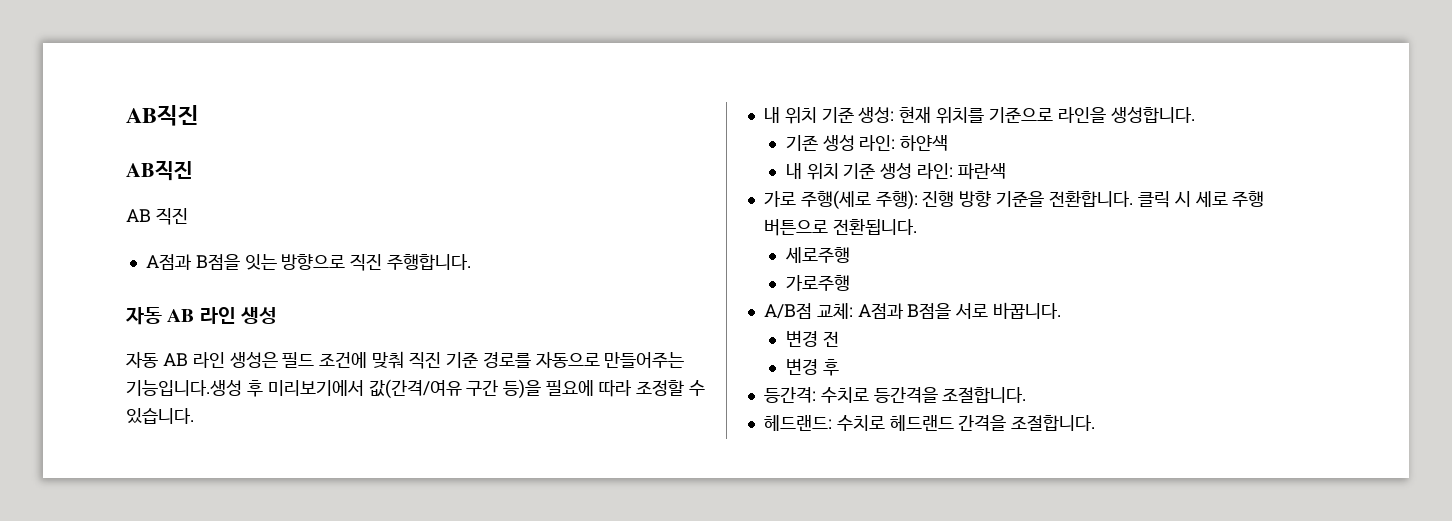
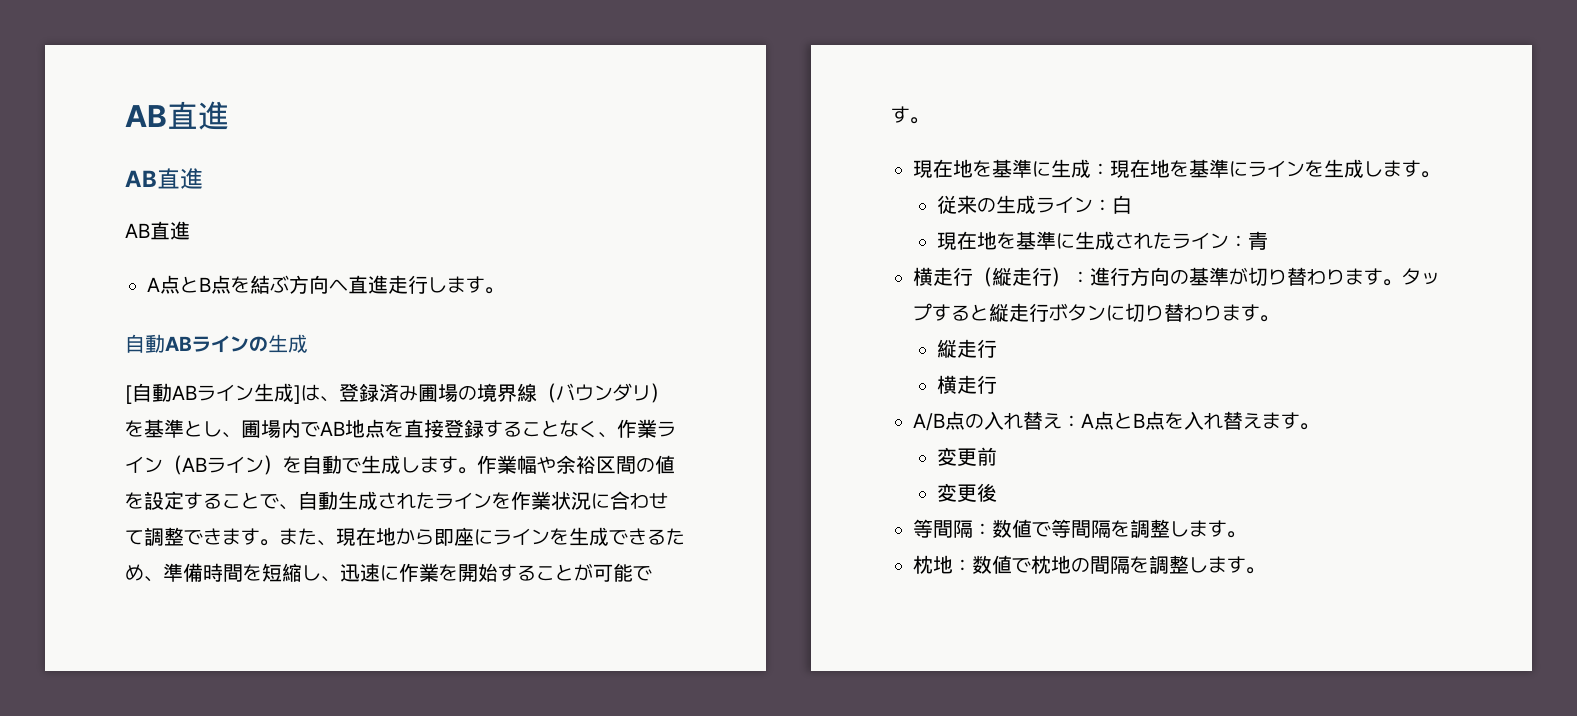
[126,105,199,126] [126,160,193,181] [126,208,188,225] [145,254,472,271] [125,307,277,325] [126,351,685,369] [126,379,705,399] [126,408,194,424] [763,106,1195,124] [785,135,949,151] [785,163,1006,180] [763,190,1265,210] [763,218,917,236] [784,247,850,263] [785,275,850,291] [763,302,1062,319] [785,330,839,347] [785,358,839,376] [763,387,1027,403] [763,415,1096,431] AB직진 // AB직진 // AB 직진 // A점과 B점을 잇는 방향으로 직진 주행합니다. // 자동 AB 라인 생성 // 자동 AB 라인 생성은 필드 조건에 맞춰 직진 기준 경로를 자동으로 만들어주는 기능입니다.생성 후 미리보기에서 값(간격/여유 구간 등)을 필요에 따라 조정할 수 있습니다. // 내 위치 기준 생성: 현재 위치를 기준으로 라인을 생성합니다. // 기존 생성 라인: 하얀색 // 내 위치 기준 생성 라인: 파란색 // 가로 주행(세로 주행): 진행 방향 기준을 전환합니다. 클릭 시 세로 주행 버튼으로 전환됩니다. // 세로주행 // 가로주행 // A/B점 교체: A점과 B점을 서로 바꿉니다. // 변경 전 // 변경 후 // 등간격: 수치로 등간격을 조절합니다. // 헤드랜드: 수치로 헤드랜드 간격을 조절합니다. -> [125,101,229,130] [125,168,203,189] [125,221,190,240] [147,275,504,294] [125,334,308,353] [125,383,670,404] [125,419,676,438] [125,455,675,475] [125,491,668,510] [125,527,685,546] [125,563,652,582] [891,106,929,124] [913,159,1440,178] [936,195,1132,214] [936,231,1268,250] [913,267,1440,287] [913,303,1279,322] [936,339,997,358] [936,375,997,394] [913,411,1319,431] [936,447,997,466] [936,483,997,502] [913,519,1246,538] [913,555,1265,574] AB直進 // AB直進 // AB直進 // A点とB点を結ぶ方向へ直進走行します。 // 自動ABラインの生成 // [自動ABライン生成]は、登録済み圃場の境界線（バウンダリ）を基準とし、圃場内でAB地点を直接登録することなく、作業ライン（ABライン）を自動で生成します。作業幅や余裕区間の値を設定することで、自動生成されたラインを作業状況に合わせて調整できます。また、現在地から即座にラインを生成できるため、準備時間を短縮し、迅速に作業を開始することが可能です。 // 現在地を基準に生成：現在地を基準にラインを生成します。 // 従来の生成ライン：白 // 現在地を基準に生成されたライン：青 // 横走行（縦走行）：進行方向の基準が切り替わります。タップすると縦走行ボタンに切り替わります。 // 縦走行 // 横走行 // A/B点の入れ替え：A点とB点を入れ替えます。 // 変更前 // 変更後 // 等間隔：数値で等間隔を調整します。 // 枕地：数値で枕地の間隔を調整します。

